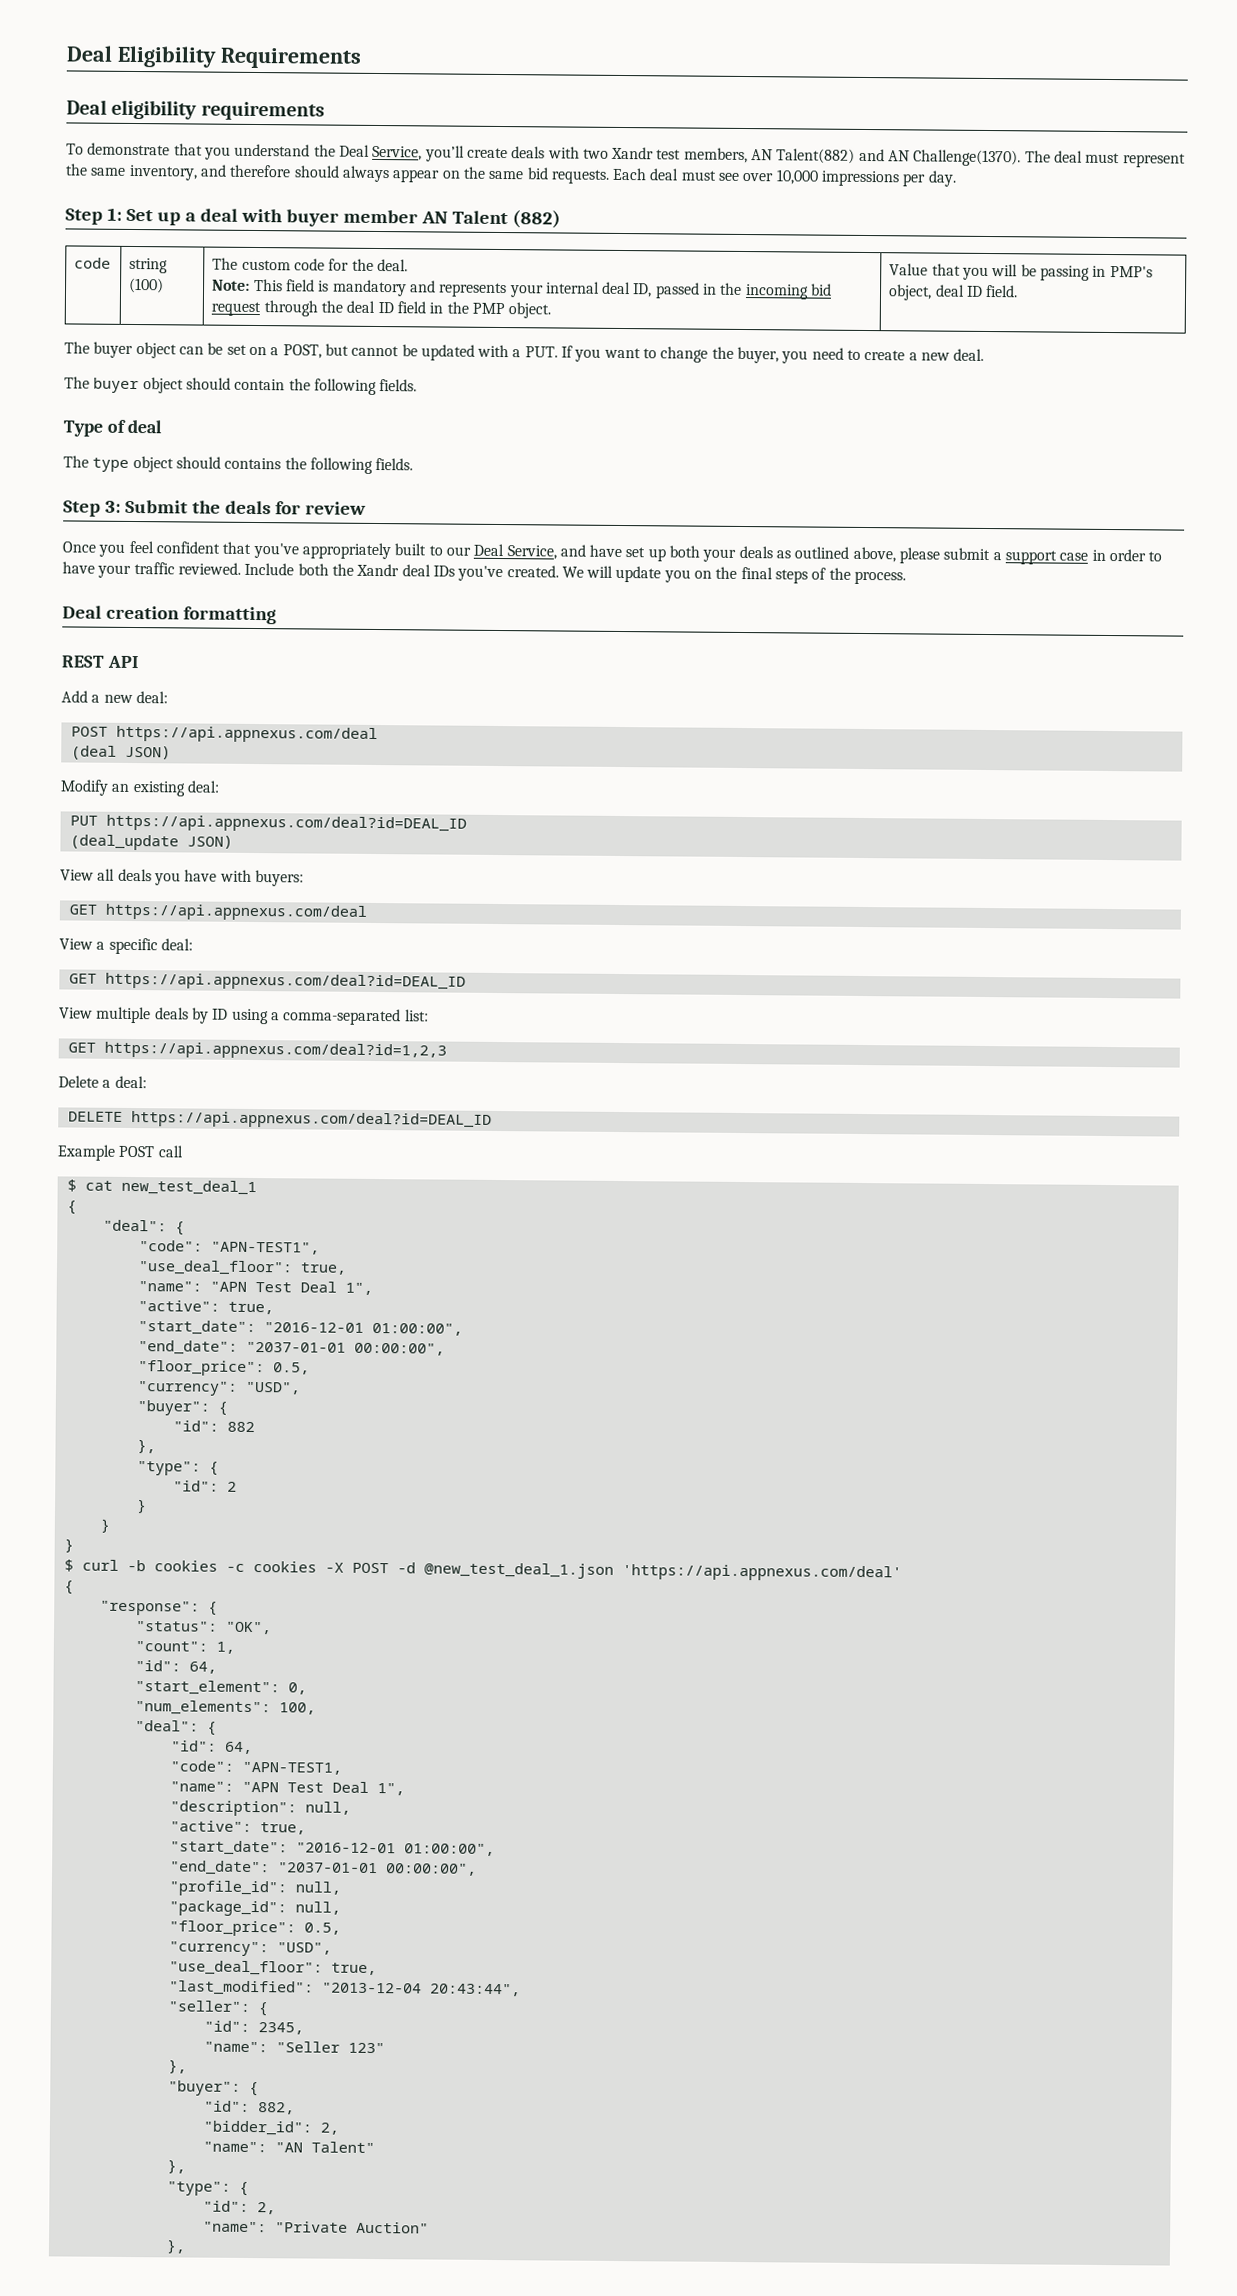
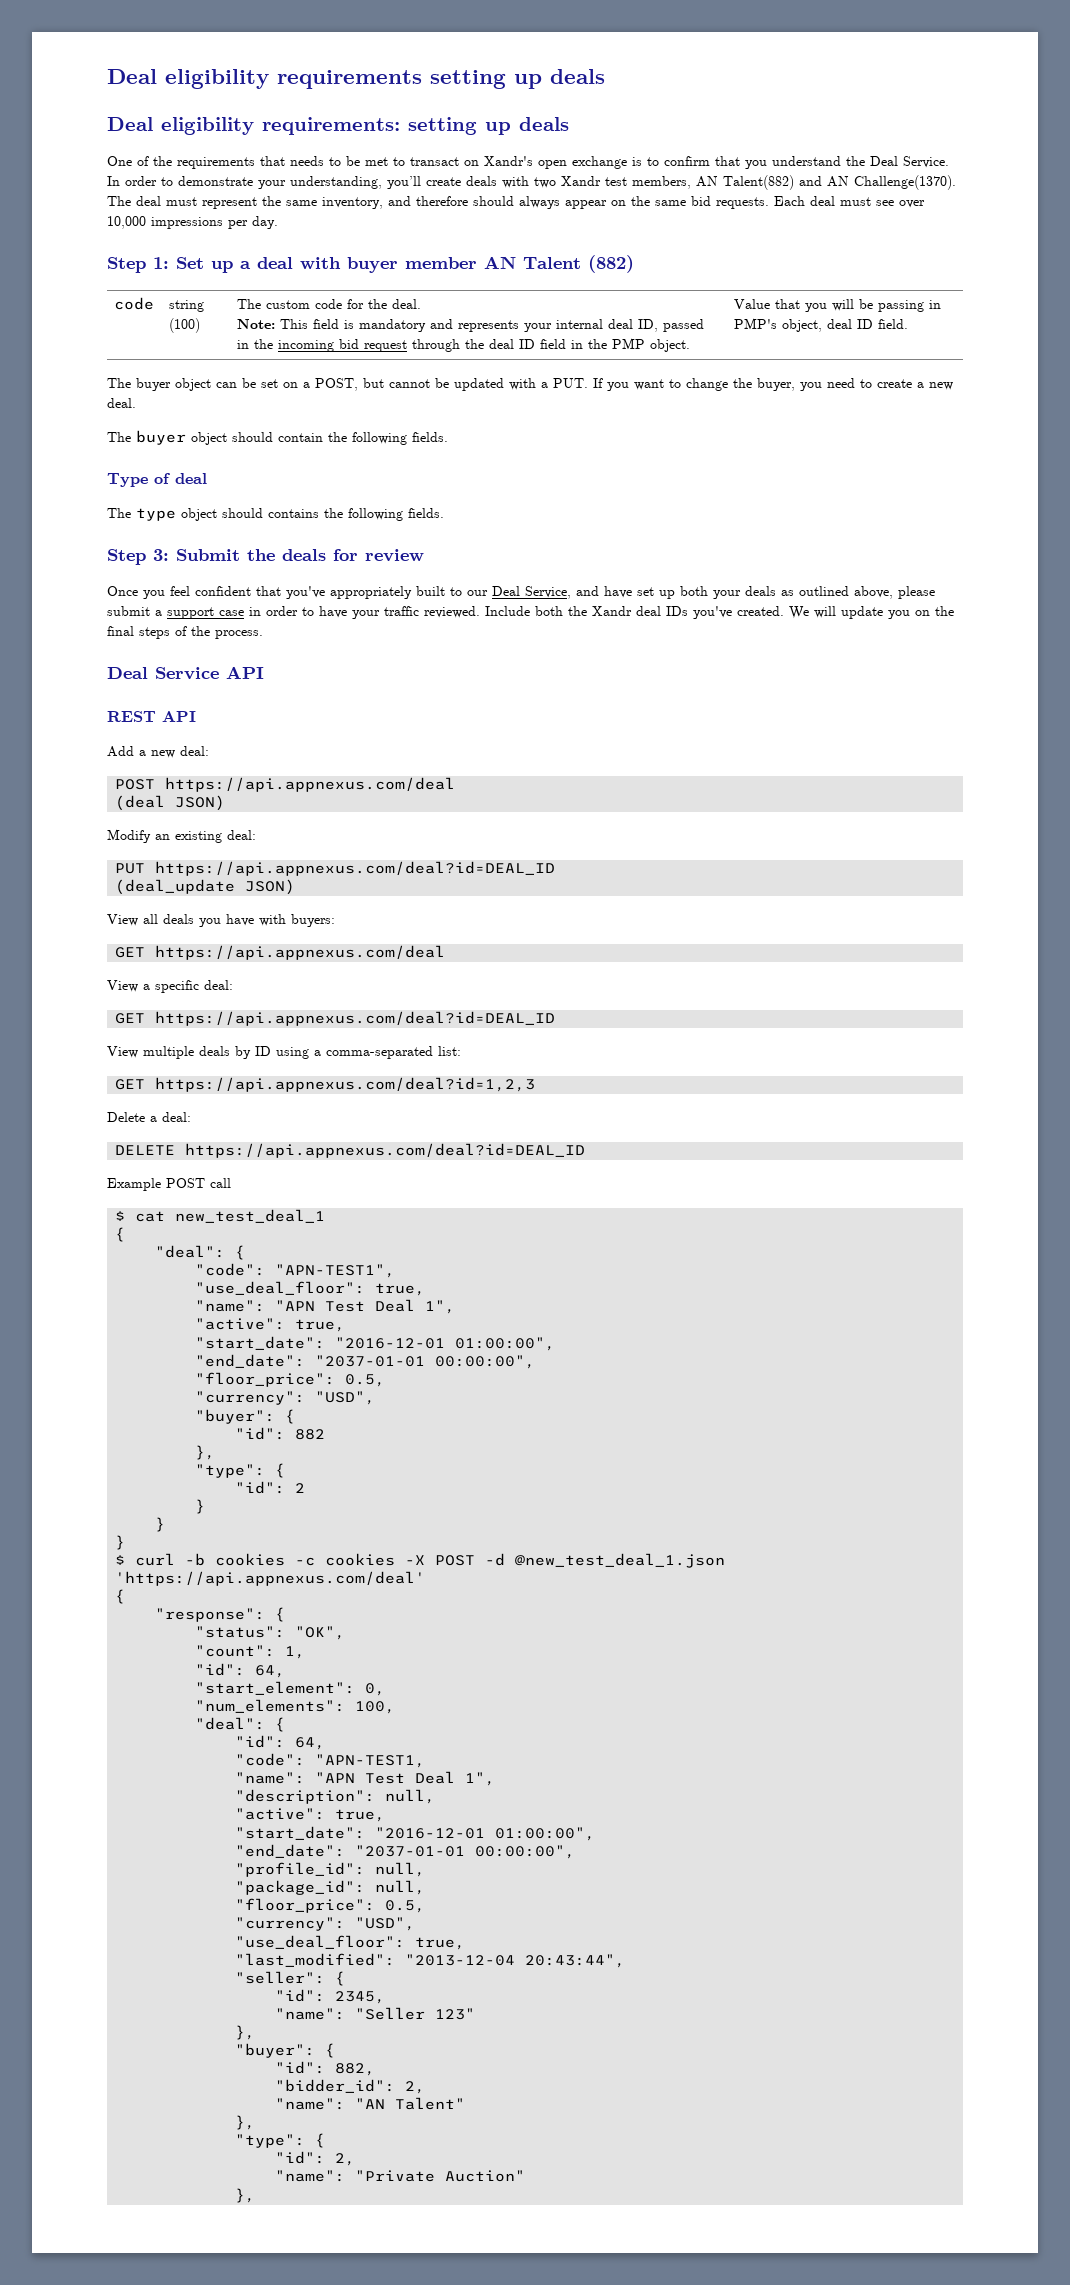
[66,45,362,69] [66,99,325,121] [66,142,171,156] Deal Eligibility Requirements // Deal eligibility requirements // To demonstrate -> [107,69,605,89] [107,117,569,135] [107,156,710,169] Deal eligibility requirements setting up deals // Deal eligibility requirements: setting up deals // One of the requirements that needs to be met to transact on Xandr's open exchange is to confirm
[372,145,423,161] Service, -> [903,156,949,168] [107,176,382,189] Service. In order to demonstrate your understanding,
[105,605,277,625] creation formatting -> [155,666,264,680] Service API

